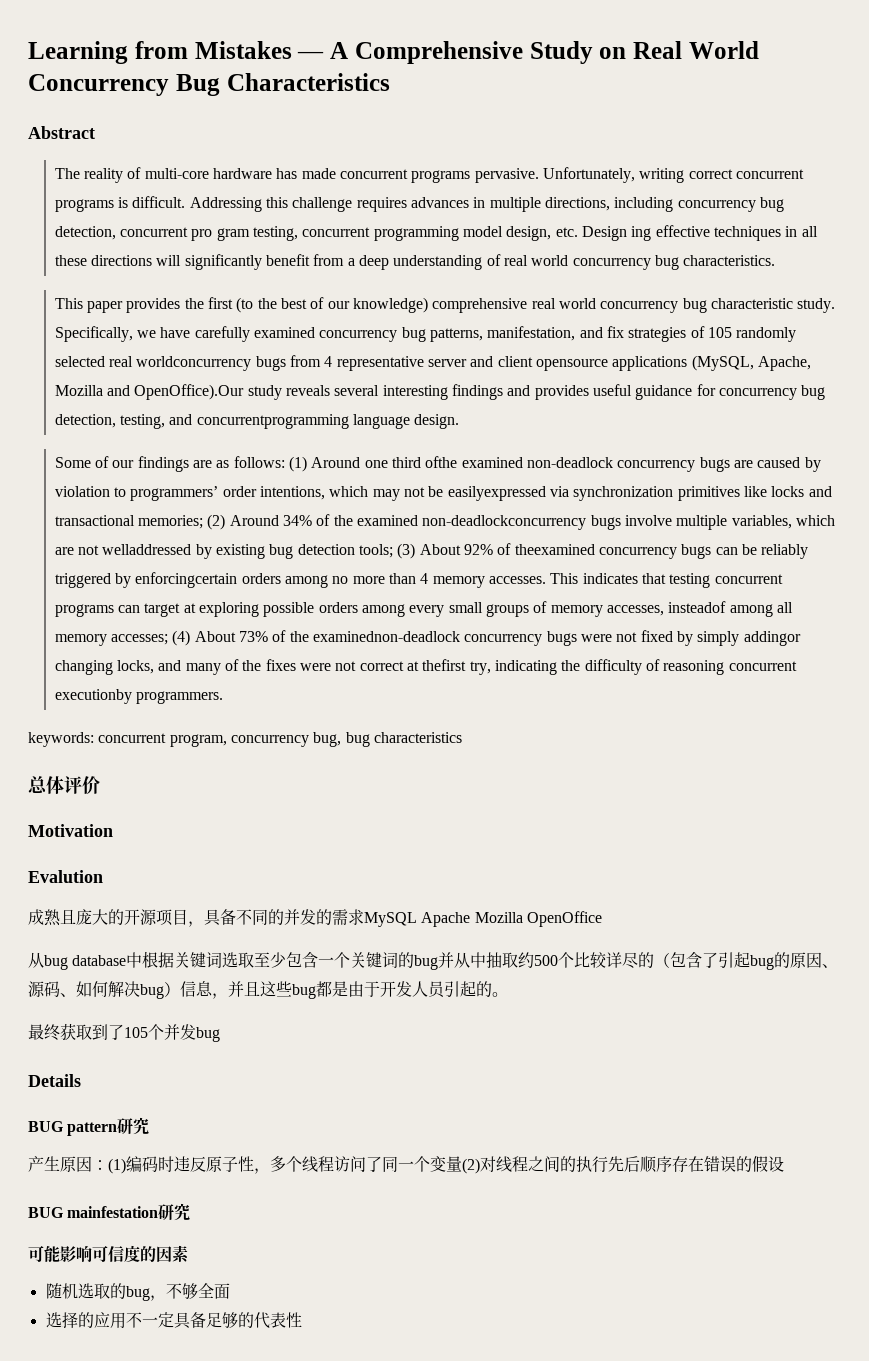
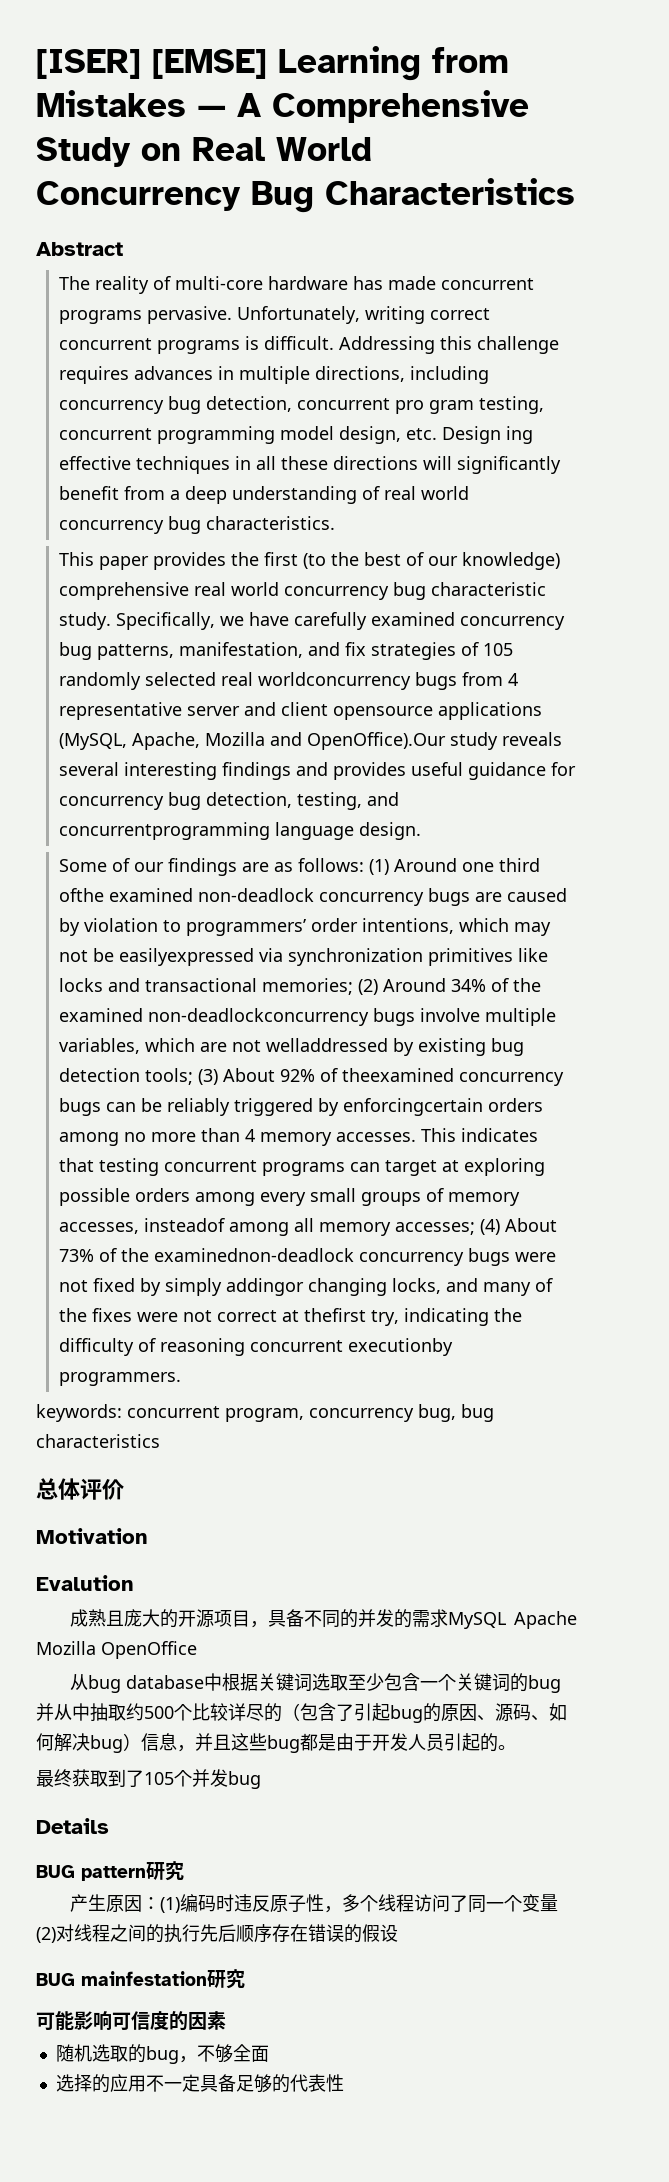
(28, 52) none -> [36,49,267,79] [ISER] [EMSE]

